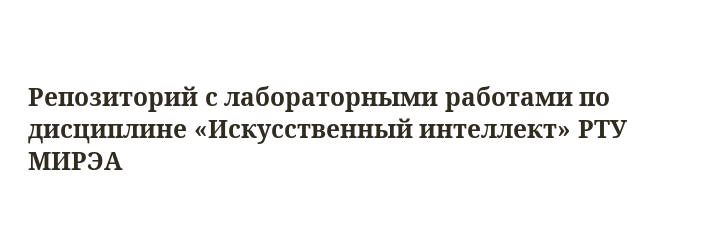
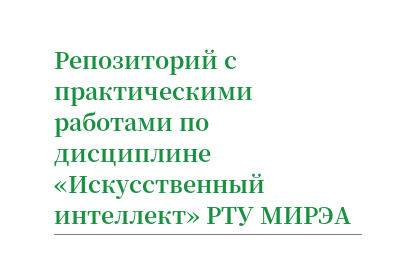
[224,86,439,112] лабораторными -> [54,87,253,106] практическими

